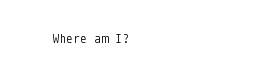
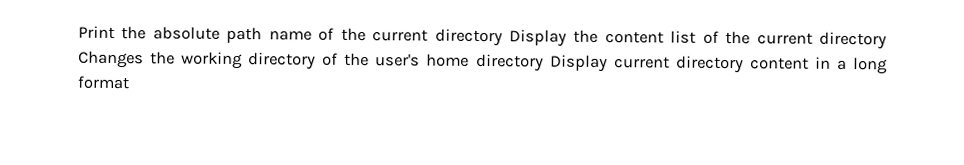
[52,34,129,43] Where am I? -> [78,25,887,50] [78,50,889,75] [77,75,130,90] Print the absolute path name of the current directory Display the content list of the current directory Changes the working directory of the user's home directory Display current directory content in a long format

